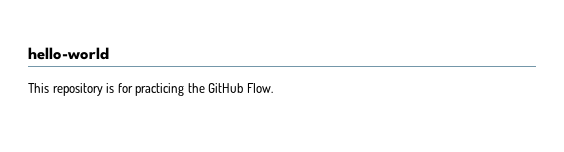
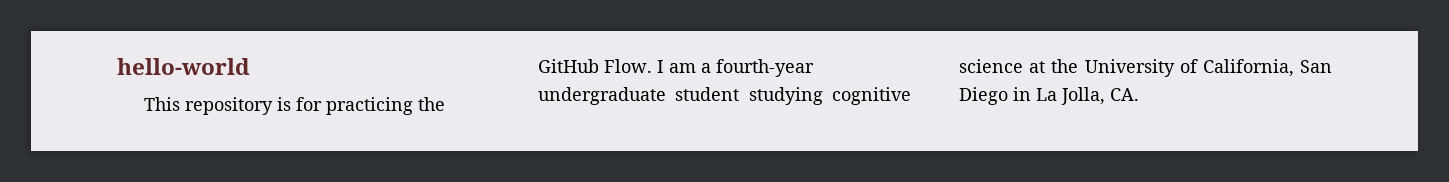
(273, 88) none -> [657,59,814,77] [538,87,911,105] [959,59,1332,77] [959,87,1139,105] I am a fourth-year undergraduate student studying cognitive science at the University of California, San Diego in La Jolla, CA.

